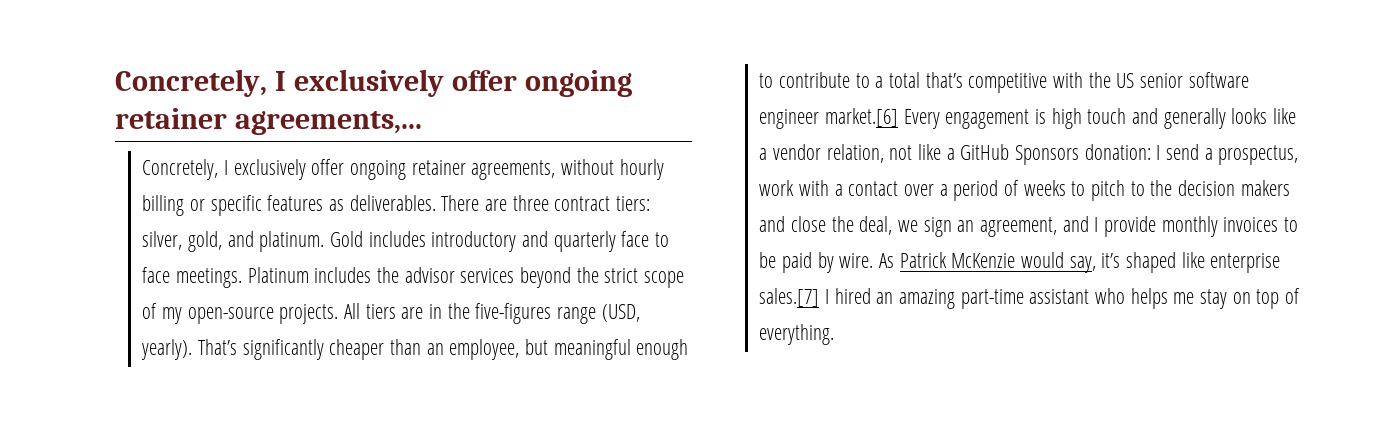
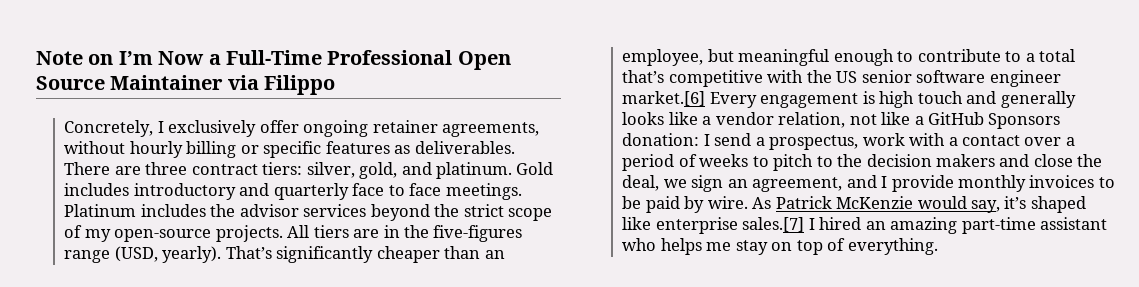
[115,69,633,97] [115,108,423,135] Concretely, I exclusively offer ongoing retainer agreements,... -> [36,50,511,70] [36,75,336,95] Note on I’m Now a Full-Time Professional Open Source Maintainer via Filippo

